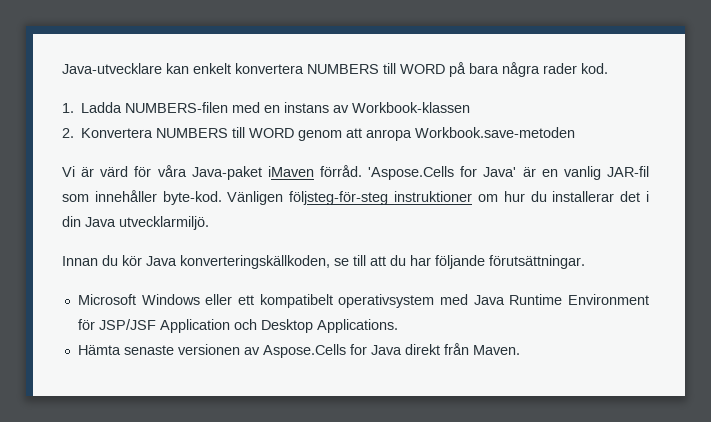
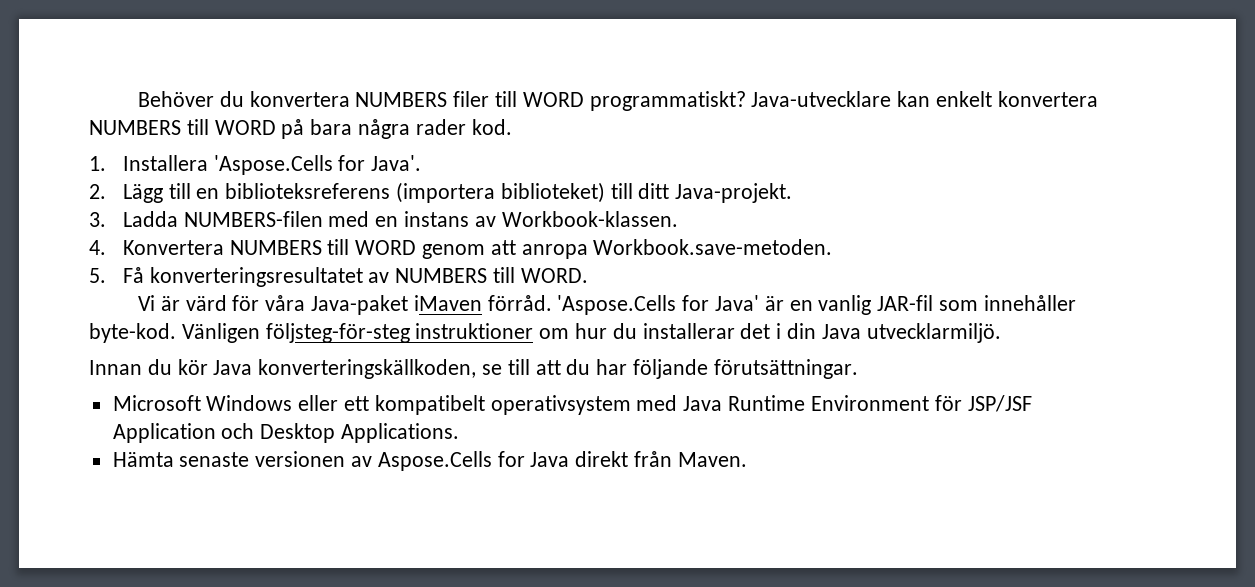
(62, 68) none -> [137,91,746,111] Behöver du konvertera NUMBERS filer till WORD programmatiskt?
(74, 108) none -> [122,155,422,175] [89,182,793,203] [89,212,106,227] Installera 'Aspose.Cells for Java'. // 2. Lägg till en biblioteksreferens (importera biblioteket) till ditt Java-projekt. // 3.
[352,102,471,113] [62,128,74,138] Workbook-klassen // 2. -> [501,211,678,227] [89,240,106,255] Workbook-klassen. // 4.
[415,127,576,138] Workbook.save-metoden -> [593,239,833,255] [89,267,588,287] Workbook.save-metoden. // 5. Få konverteringsresultatet av NUMBERS till WORD.

